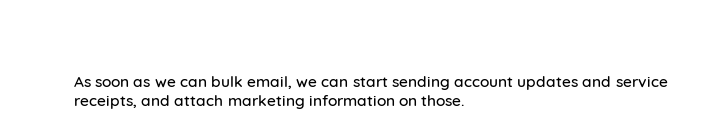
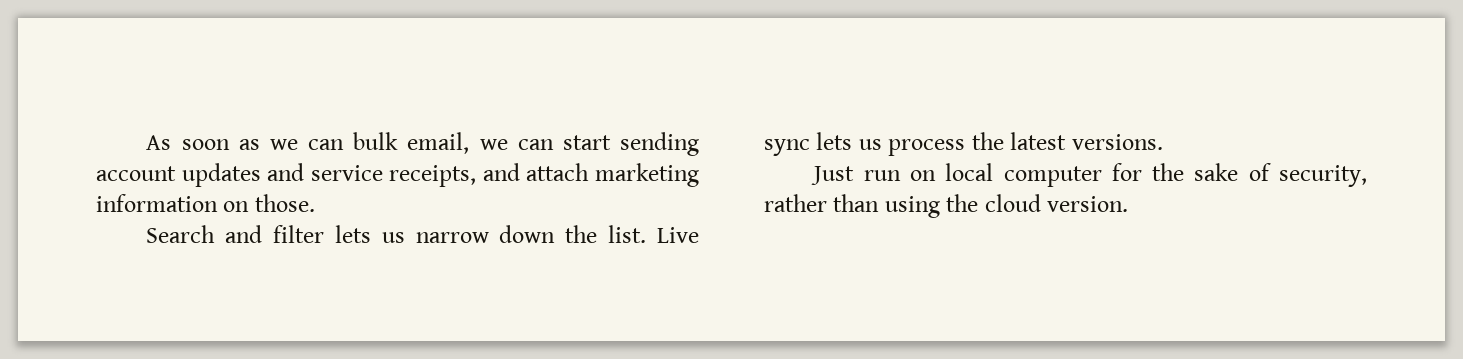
(465, 100) none -> [146,225,699,243] [764,132,1163,156] [811,163,1367,187] [764,194,1129,218] // Search and filter lets us narrow down the list. Live sync lets us process the latest versions. // Just run on local computer for the sake of security, rather than using the cloud version.

